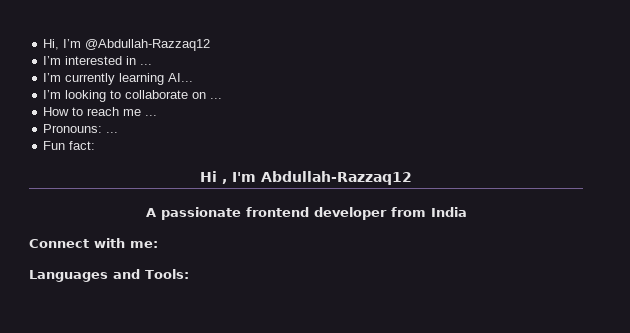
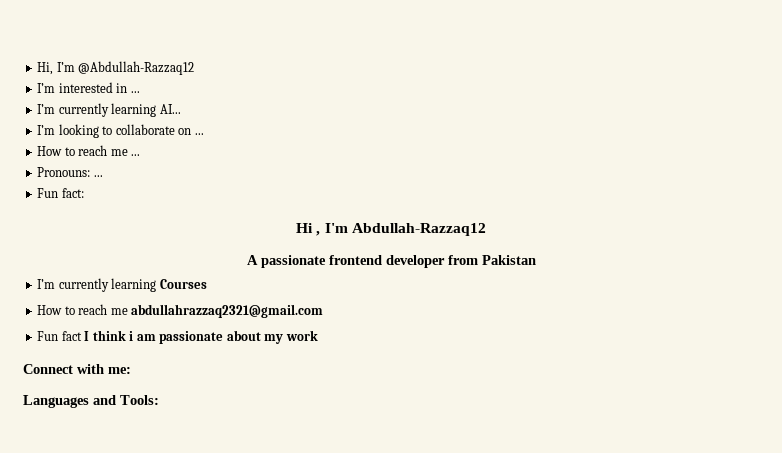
[430,207,467,217] India -> [481,255,536,265] [37,278,207,292] [37,304,324,318] [37,330,318,344] Pakistan // I’m currently learning Courses // How to reach me abdullahrazzaq2321@gmail.com // Fun fact I think i am passionate about my work

